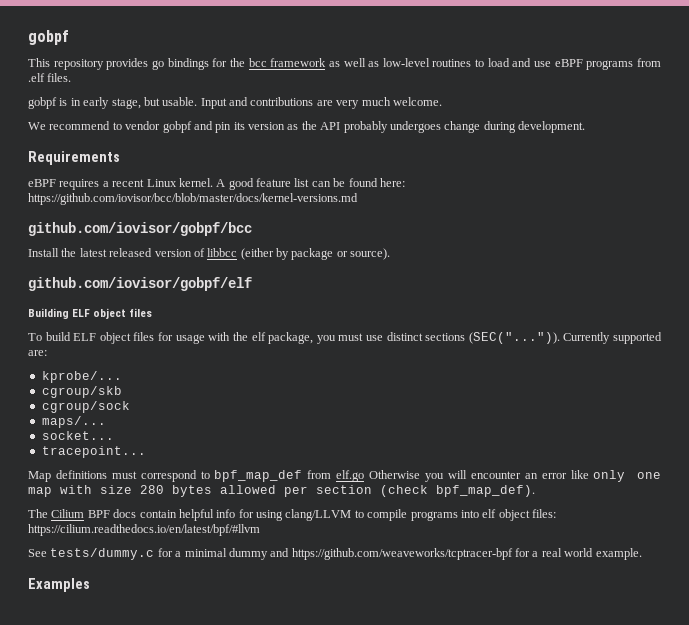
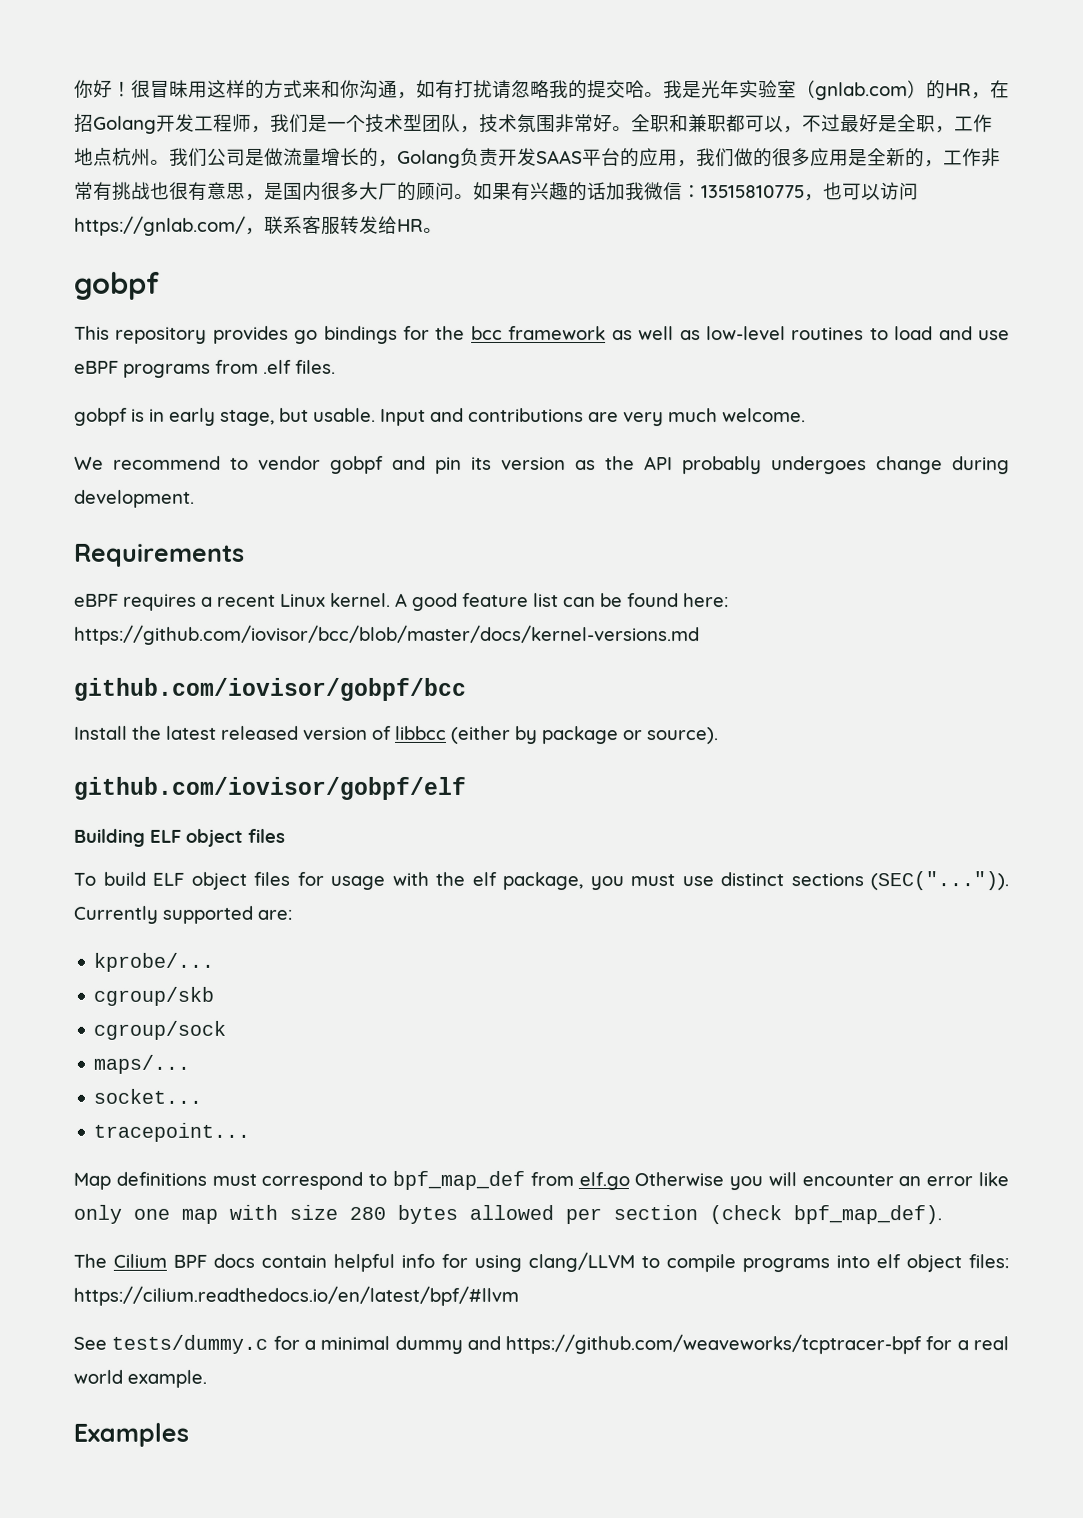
(28, 37) none -> [74,79,1010,101] [74,113,993,134] [74,147,1001,168] [74,181,919,202] [74,215,443,236] 你好！很冒昧用这样的方式来和你沟通，如有打扰请忽略我的提交哈。我是光年实验室（gnlab.com）的HR，在招Golang开发工程师，我们是一个技术型团队，技术氛围非常好。全职和兼职都可以，不过最好是全职，工作地点杭州。我们公司是做流量增长的，Golang负责开发SAAS平台的应用，我们做的很多应用是全新的，工作非常有挑战也很有意思，是国内很多大厂的顾问。如果有兴趣的话加我微信：13515810775，也可以访问https://gnlab.com/，联系客服转发给HR。 //

